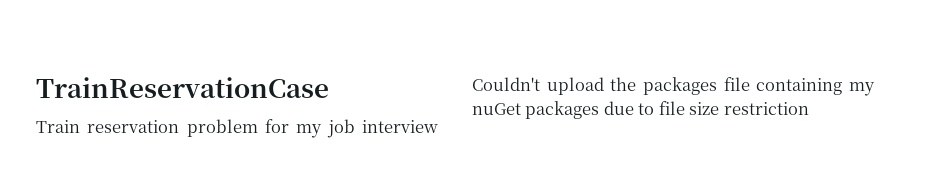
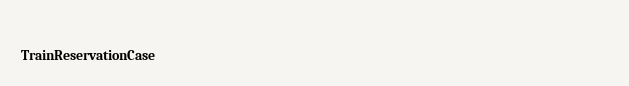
[36,119,438,138] [472,77,875,96] [472,101,809,119] // Train reservation problem for my job interview Couldn't upload the packages file containing my nuGet packages due to file size restriction -> (155, 55) none

